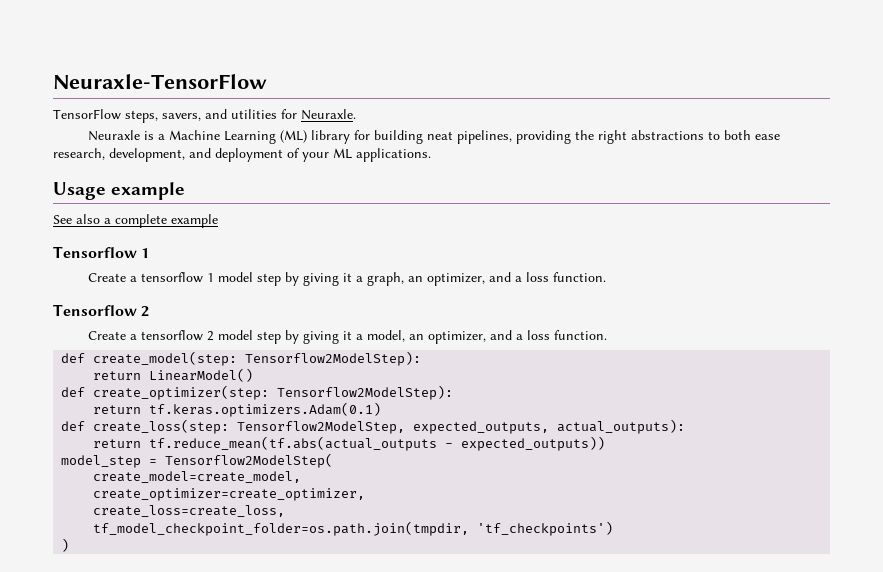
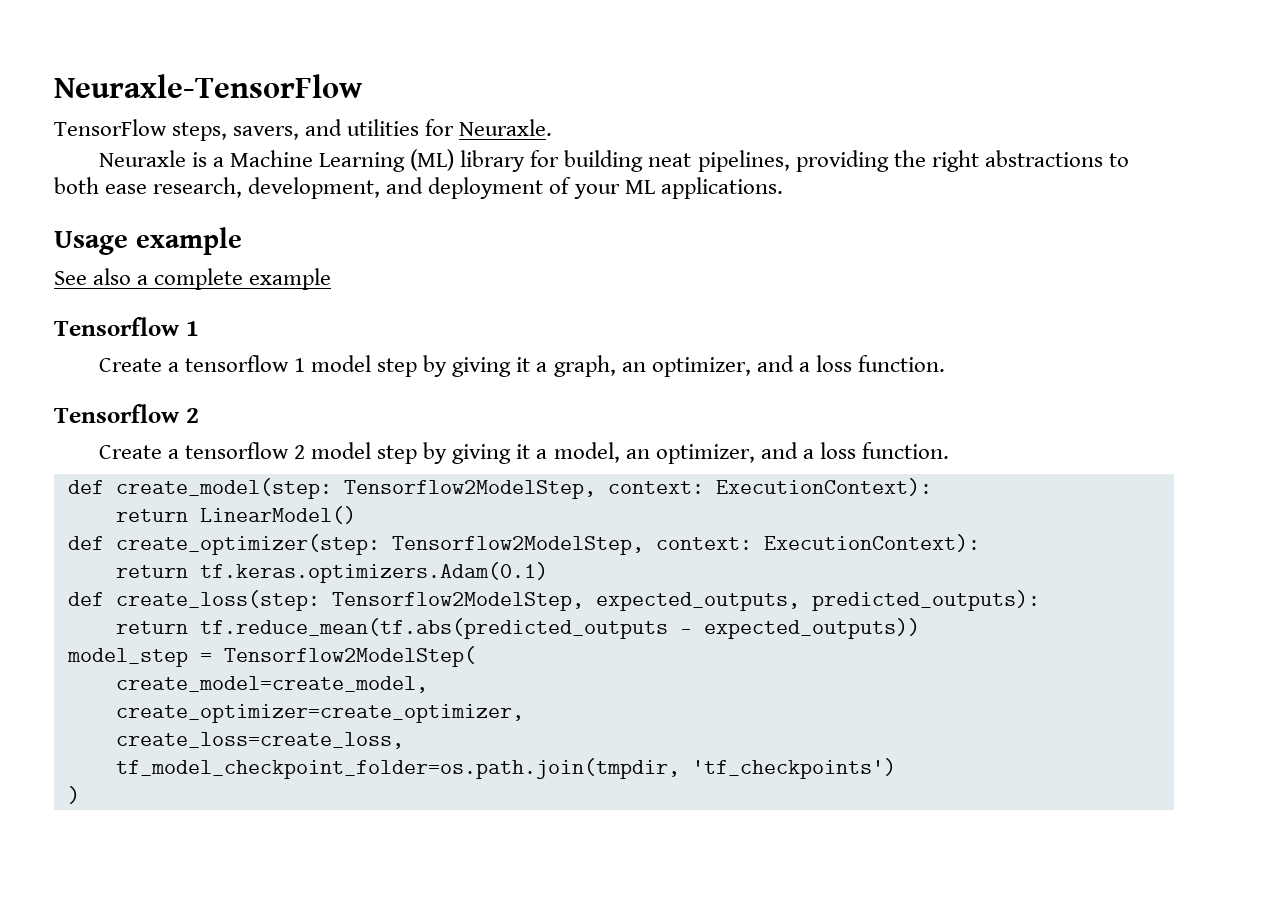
[245,351,422,366] Tensorflow2ModelStep): -> [343,478,932,499] Tensorflow2ModelStep, context: ExecutionContext):
[277,385,454,400] Tensorflow2ModelStep): -> [391,534,980,555] Tensorflow2ModelStep, context: ExecutionContext):
[557,419,686,434] [93,436,438,451] actual_outputs): // return tf.reduce_mean(tf.abs(actual_outputs -> [811,590,1040,611] [115,618,668,639] predicted_outputs): // return tf.reduce_mean(tf.abs(predicted_outputs

